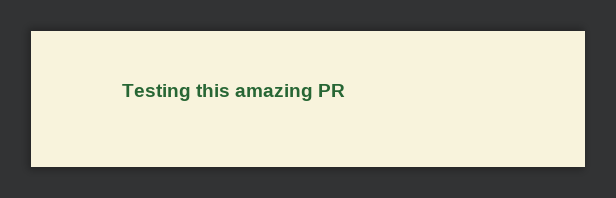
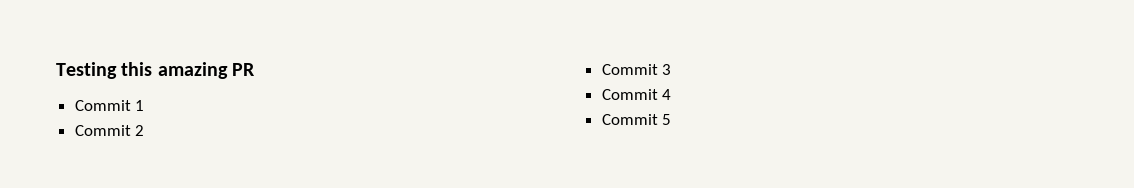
(346, 90) none -> [74,100,145,111] [74,125,145,136] [601,64,672,75] [601,89,672,100] [601,114,672,125] // Commit 1 // Commit 2 // Commit 3 // Commit 4 // Commit 5

